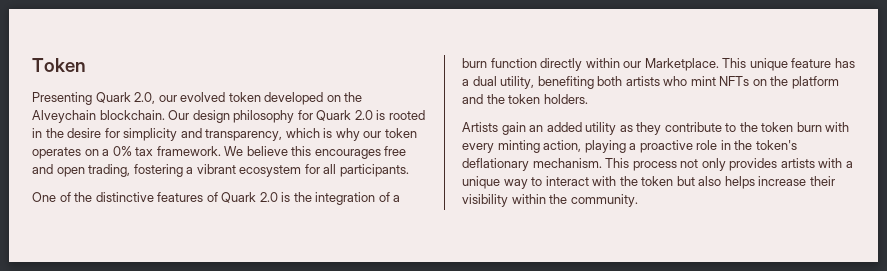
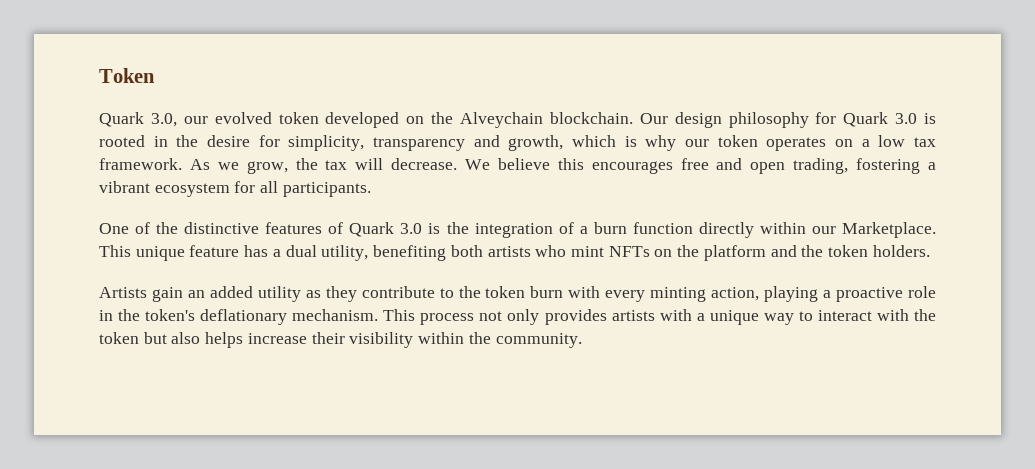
[32,92,156,105] Presenting Quark 2.0, -> [99,112,177,127] Quark 3.0,
[354,110,373,120] 2.0 -> [895,113,918,124] 3.0
[123,128,283,141] simplicity and transparency, -> [288,135,564,151] simplicity, transparency and growth,
[112,146,132,156] 0% -> [878,135,906,147] low
(221, 151) none -> [189,158,458,174] As we grow, the tax will decrease.
[259,192,278,202] 2.0 -> [400,223,423,234] 3.0

